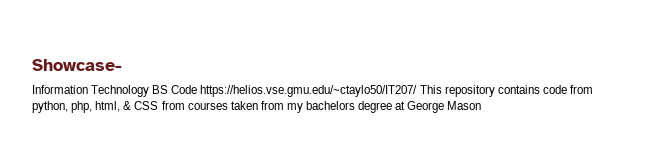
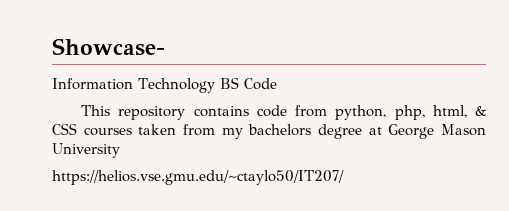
[200,85,418,97] https://helios.vse.gmu.edu/~ctaylo50/IT207/ -> (277, 84) //
[161,101,185,110] from -> (77, 129) none
(482, 105) none -> [52,143,120,158] [52,170,344,185] University // https://helios.vse.gmu.edu/~ctaylo50/IT207/

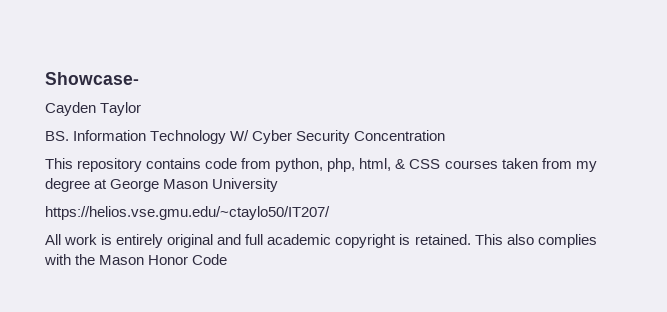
[52,77,277,93] Information Technology BS Code -> [45,102,142,116] [45,130,446,144] Cayden Taylor // BS. Information Technology W/ Cyber Security Concentration
[248,124,312,136] bachelors -> (597, 166) none
(344, 177) none -> [45,234,597,248] [44,254,228,265] // All work is entirely original and full academic copyright is retained. This also complies with the Mason Honor Code

